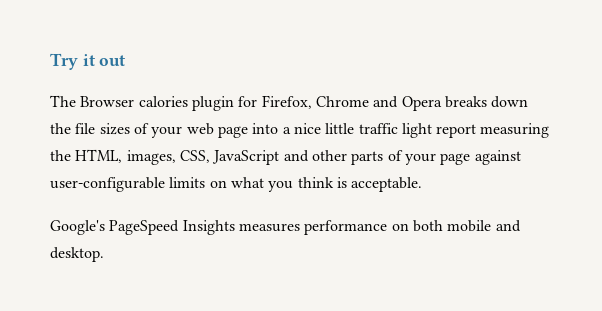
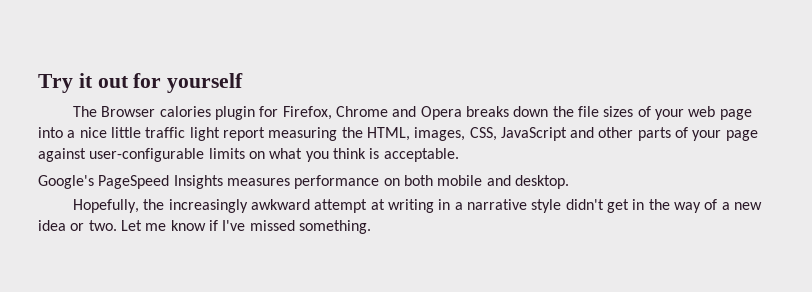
(126, 60) none -> [133,73,244,93] for yourself
(104, 254) none -> [73,199,762,213] [38,220,371,234] // Hopefully, the increasingly awkward attempt at writing in a narrative style didn't get in the way of a new idea or two. Let me know if I've missed something.

